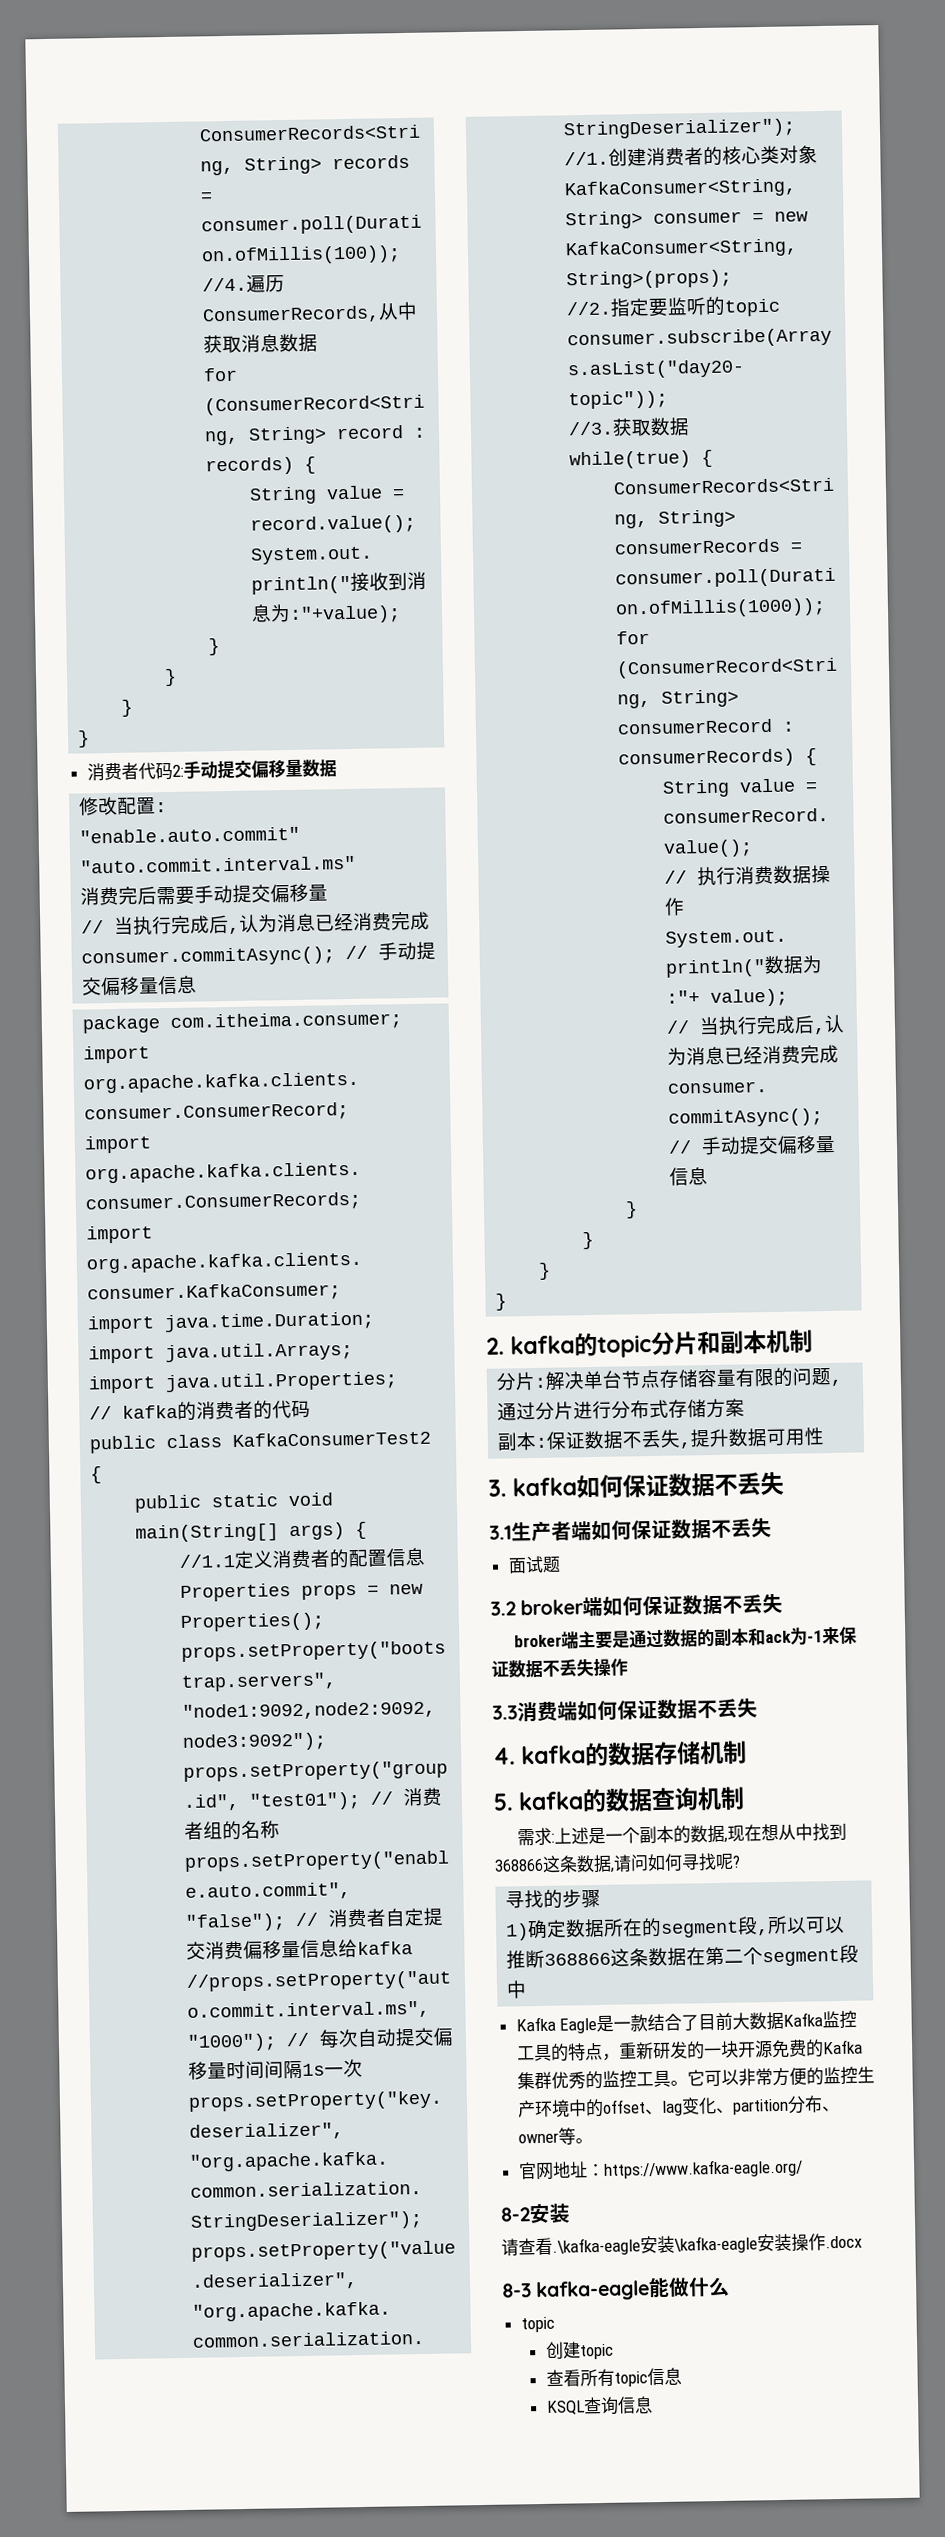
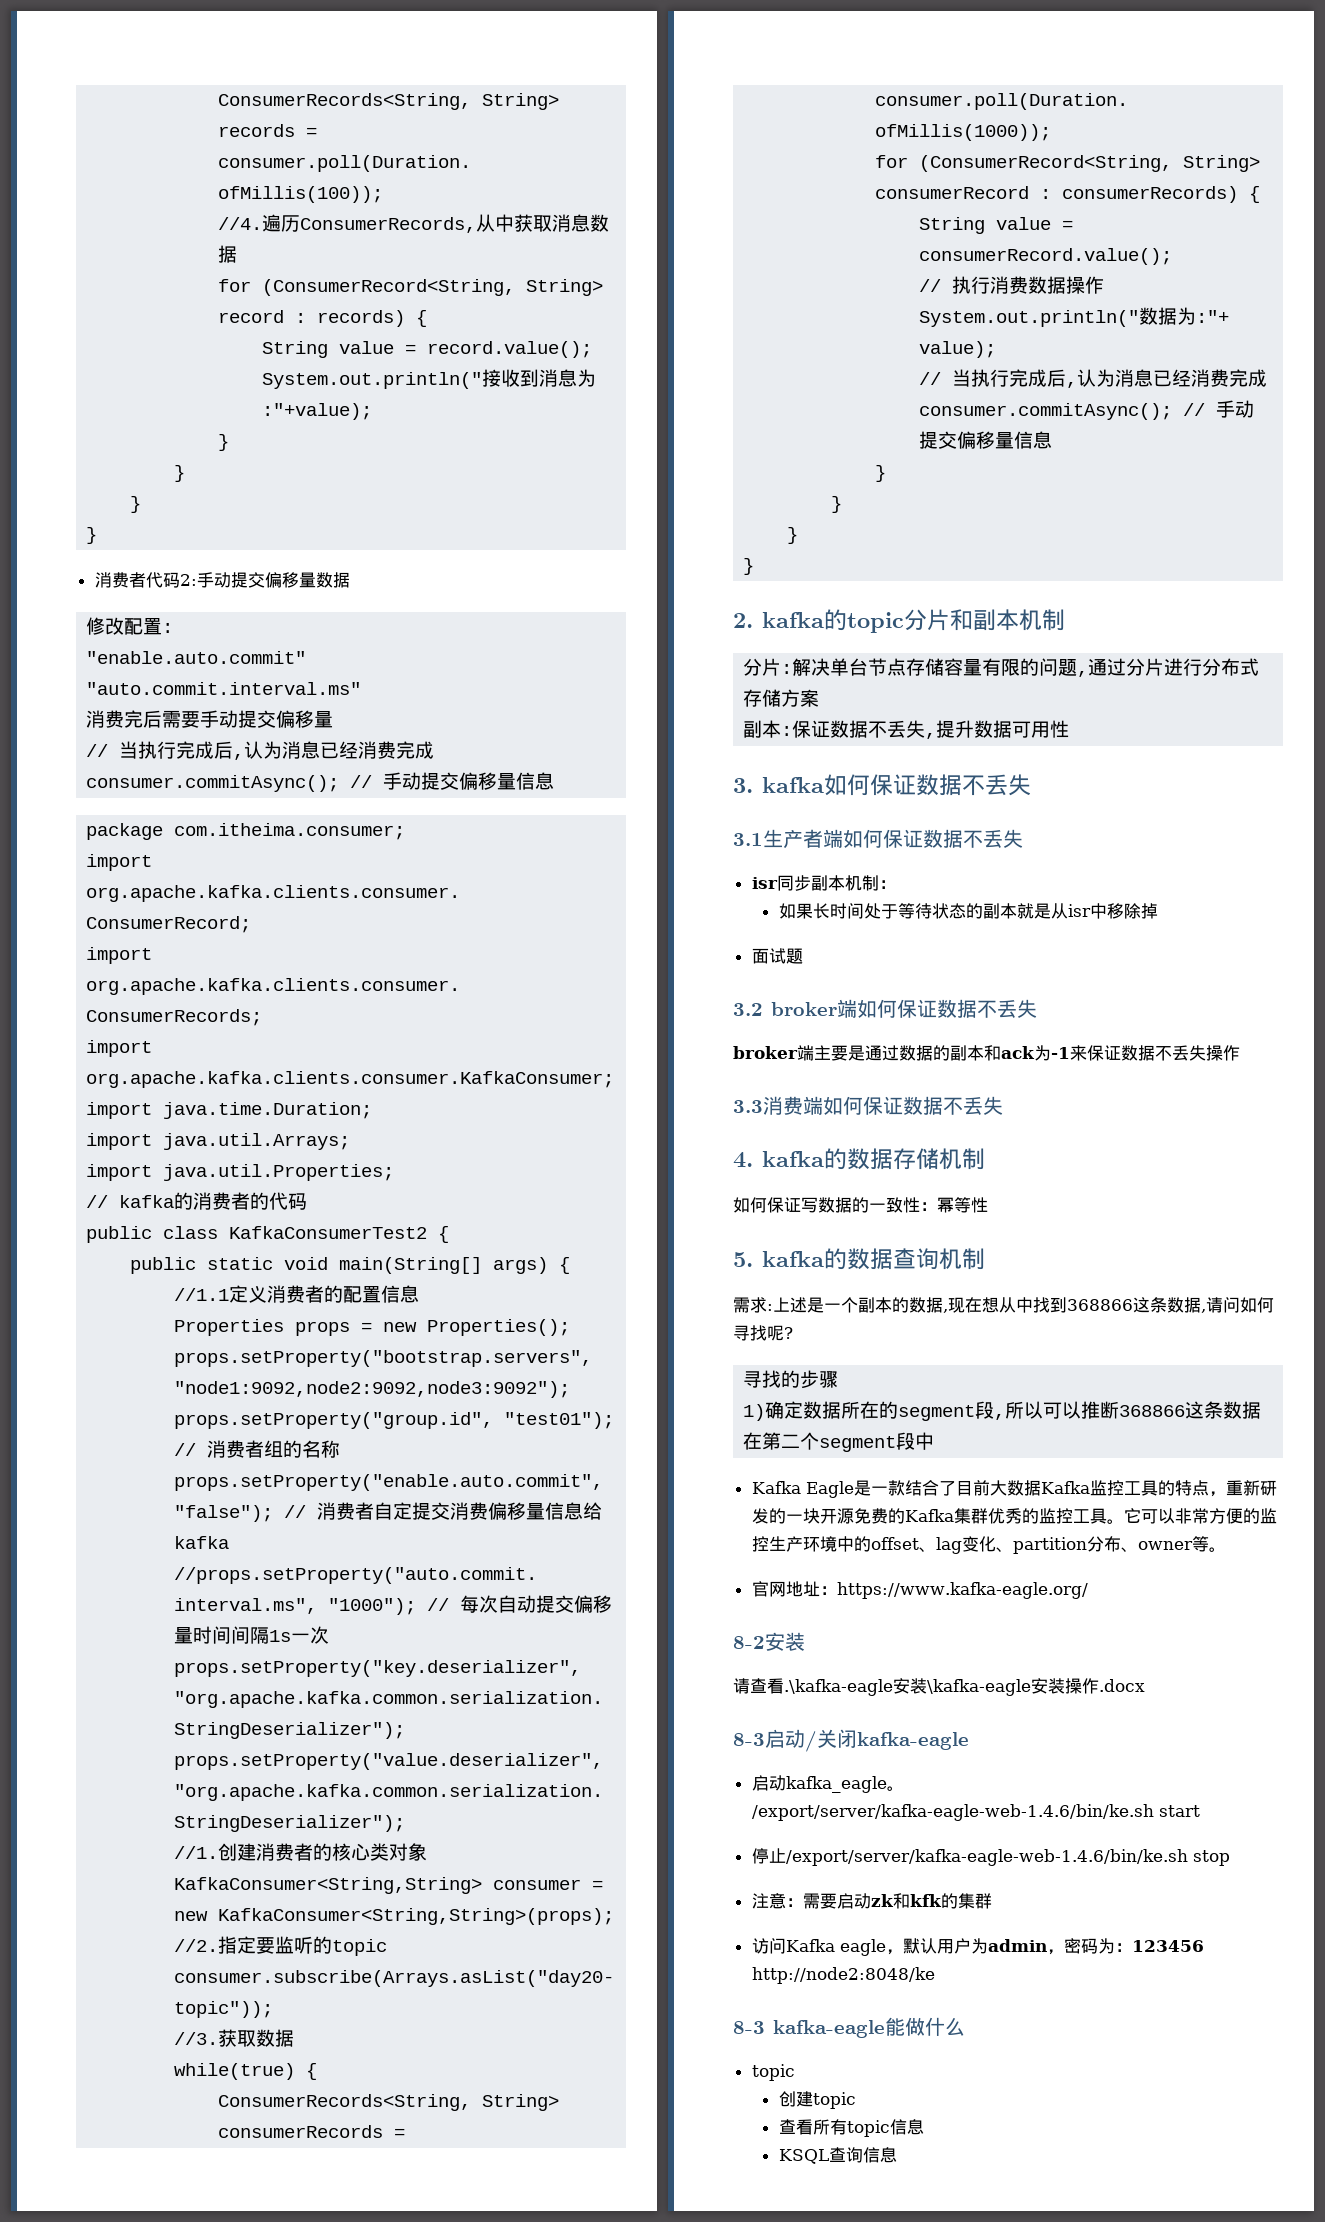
(772, 1528) none -> [751,875,896,891] [778,903,1158,919] // isr同步副本机制： // 如果长时间处于等待状态的副本就是从isr中移除掉
(748, 1752) none -> [733,1197,988,1213] // 如何保证写数据的一致性：幂等性
(862, 2242) none -> [733,1729,969,1752] [751,1775,904,1793] [751,1804,1200,1821] [751,1848,1230,1866] [751,1893,992,1909] [751,1938,1204,1956] [751,1967,935,1984] // 8-3启动/关闭kafka-eagle // 启动kafka_eagle。/export/server/kafka-eagle-web-1.4.6/bin/ke.sh start // 停止/export/server/kafka-eagle-web-1.4.6/bin/ke.sh stop // 注意：需要启动zk和kfk的集群 // 访问Kafka eagle，默认用户为admin，密码为：123456 http://node2:8048/ke

